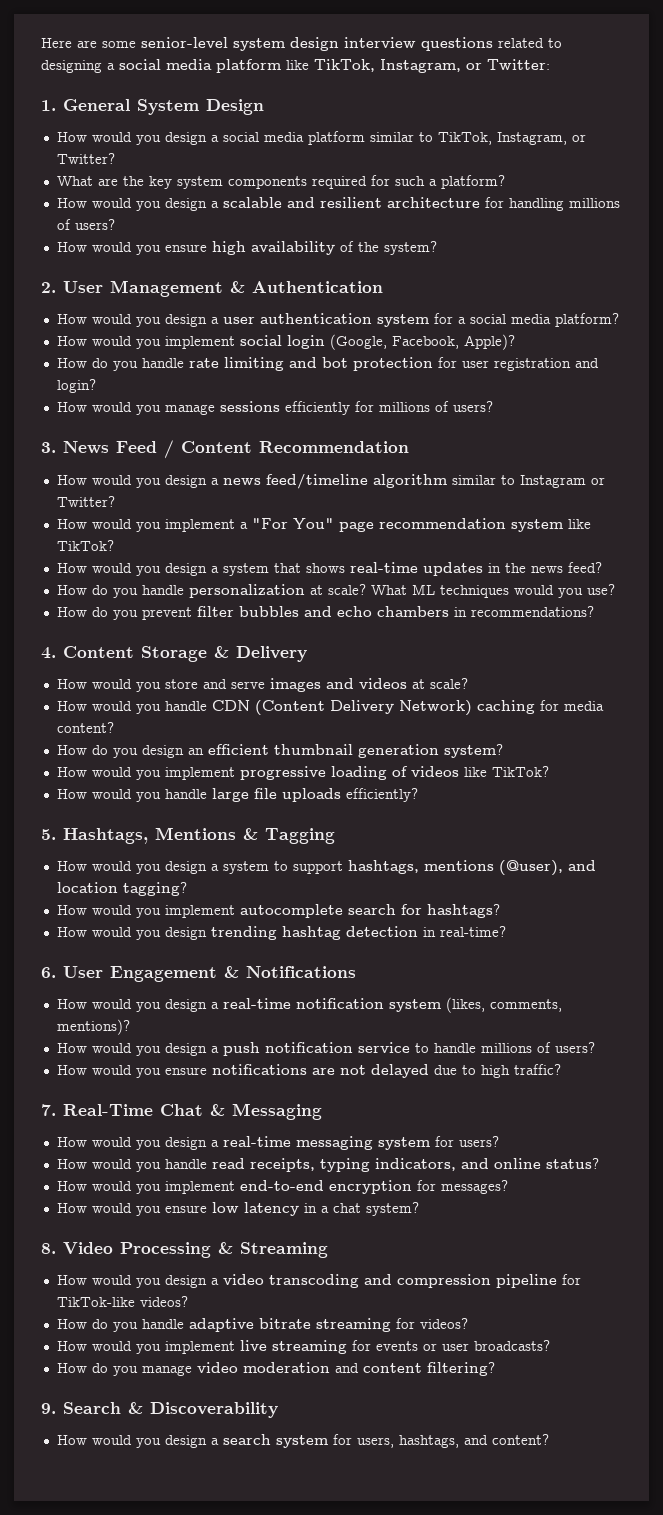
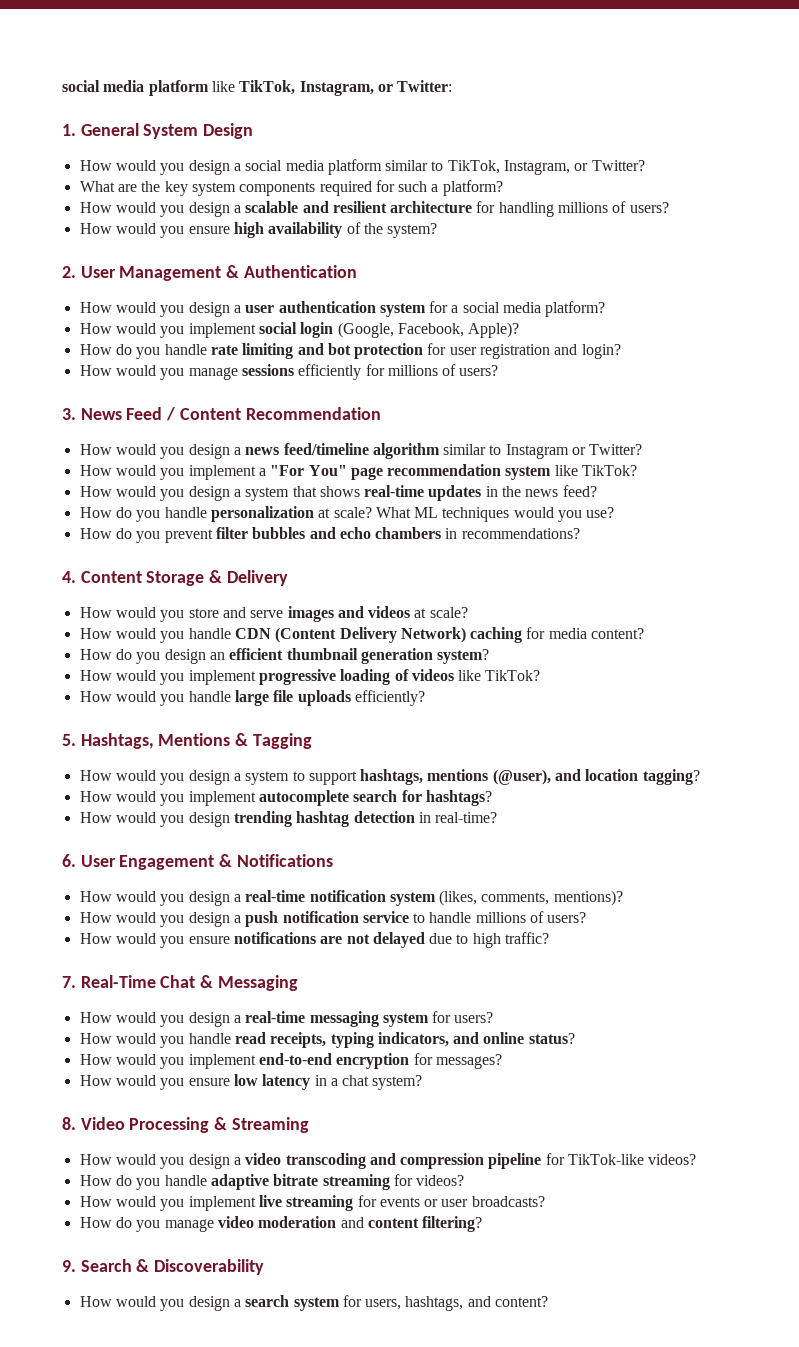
[41,37,562,51] [41,60,115,73] Here are some senior-level system design interview questions related to designing a -> (62, 86) none

